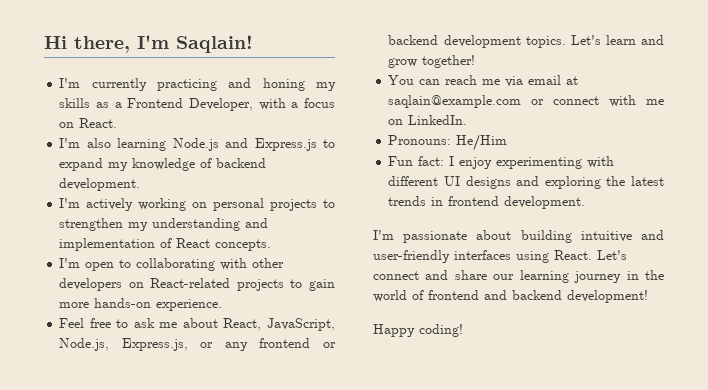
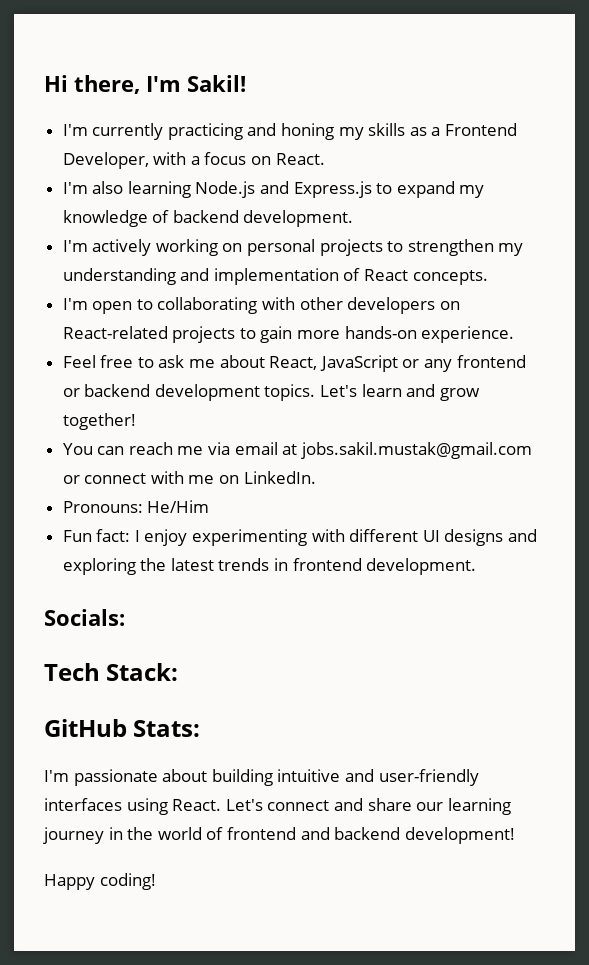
[176,35,253,53] Saqlain! -> [186,75,246,92] Sakil!
[267,318,335,331] [59,338,188,351] JavaScript, Node.js, Express.js, -> [319,355,398,372] JavaScript
[388,95,522,108] saqlain@example.com -> [300,442,532,459] jobs.sakil.mustak@gmail.com
(586, 202) none -> [44,609,125,626] [44,663,179,681] [44,719,201,737] // Socials: // Tech Stack: // GitHub Stats:

